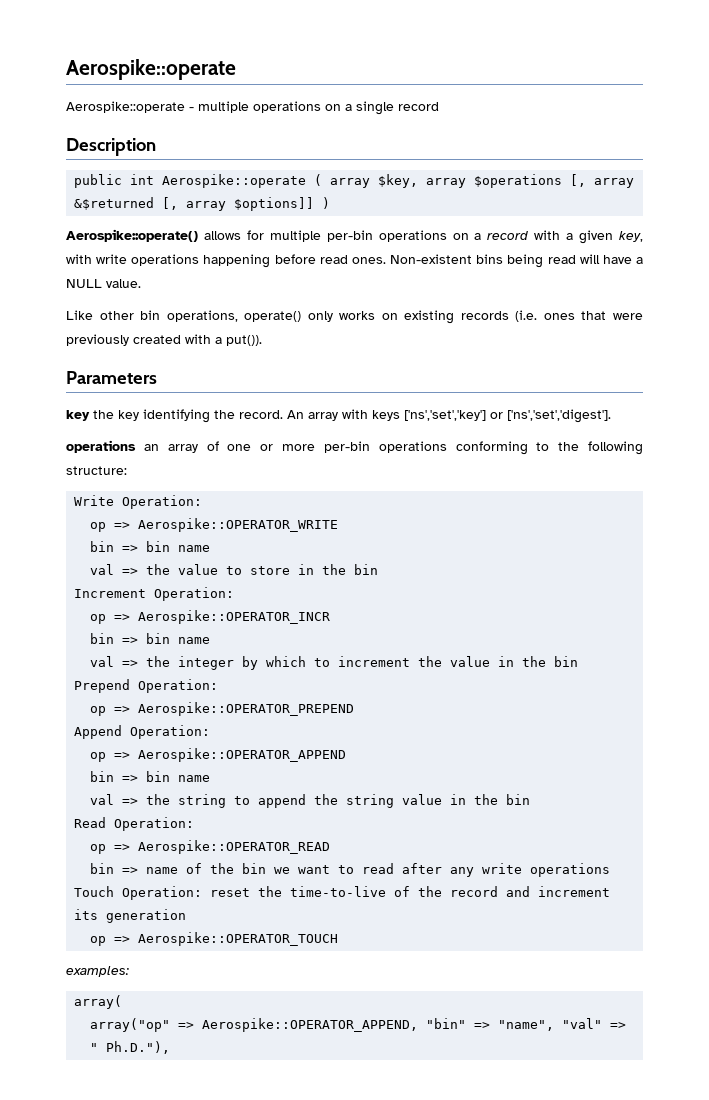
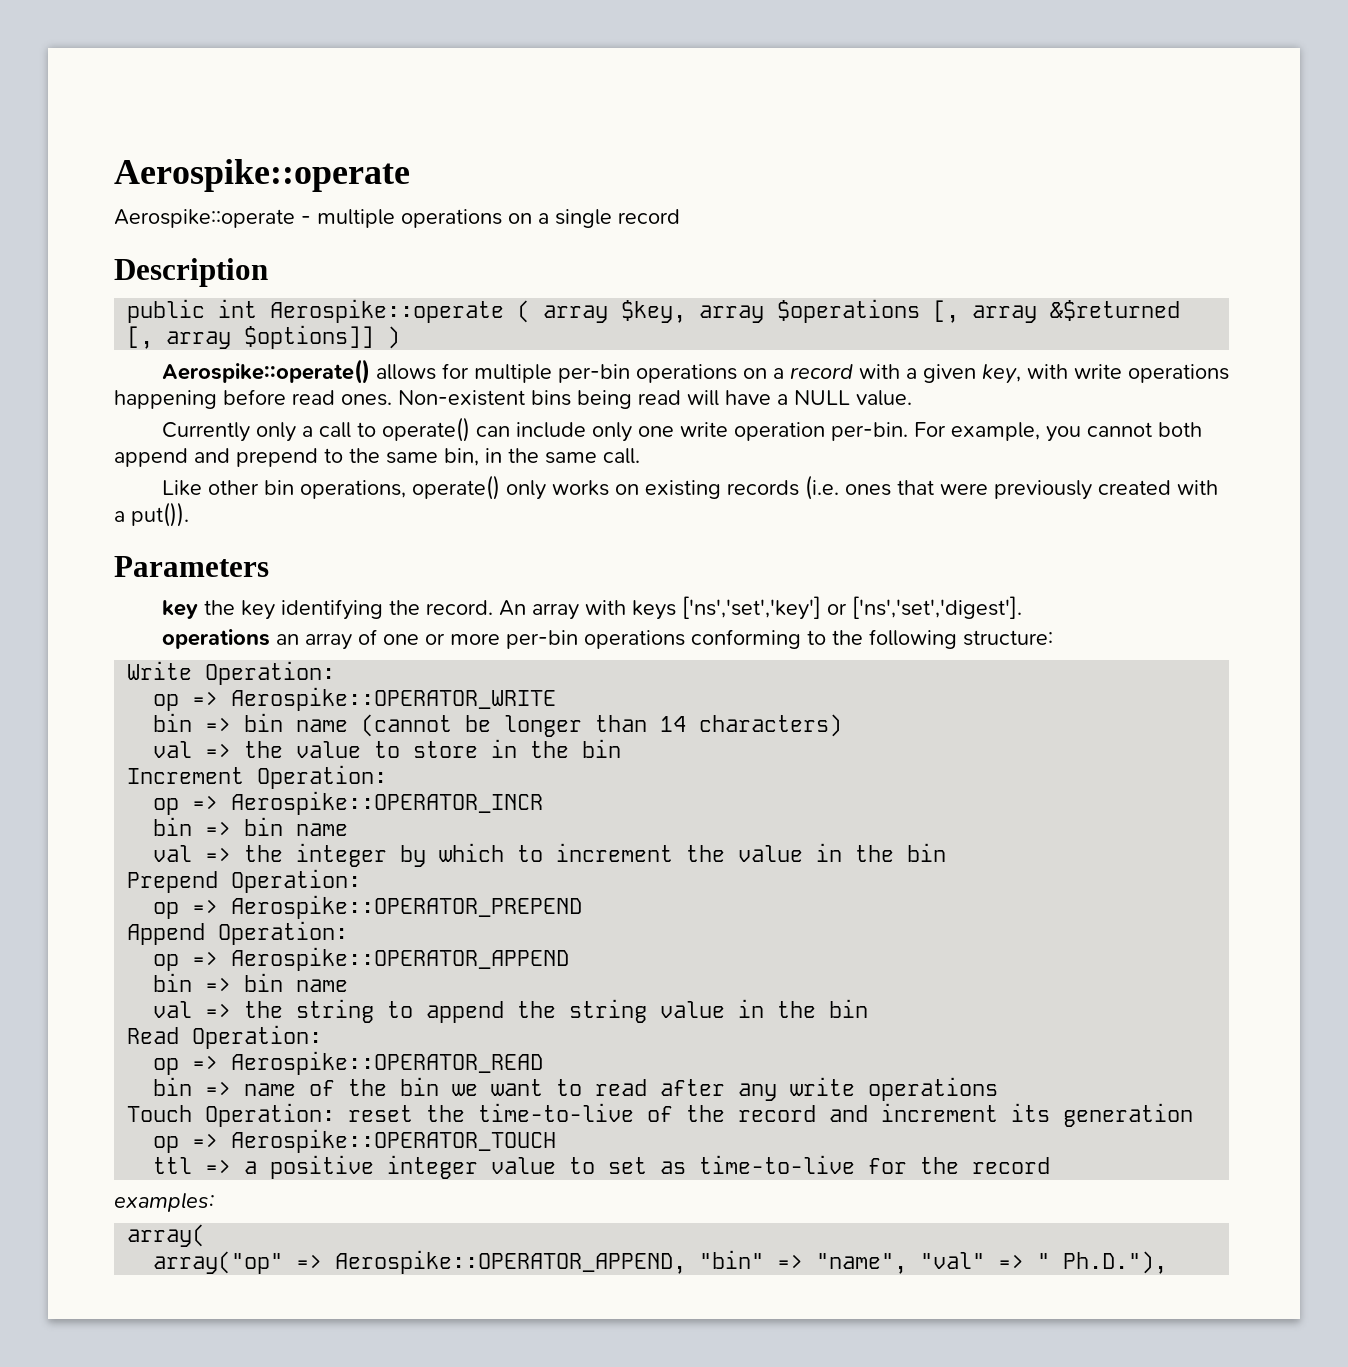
(141, 283) none -> [161,417,1202,442] [114,448,640,467] // Currently only a call to operate() can include only one write operation per-bin. For example, you cannot both append and prepend to the same bin, in the same call.
(211, 548) none -> [361,714,843,737] (cannot be longer than 14 characters)
(339, 939) none -> [153,1155,1051,1179] // ttl => a positive integer value to set as time-to-live for the record

